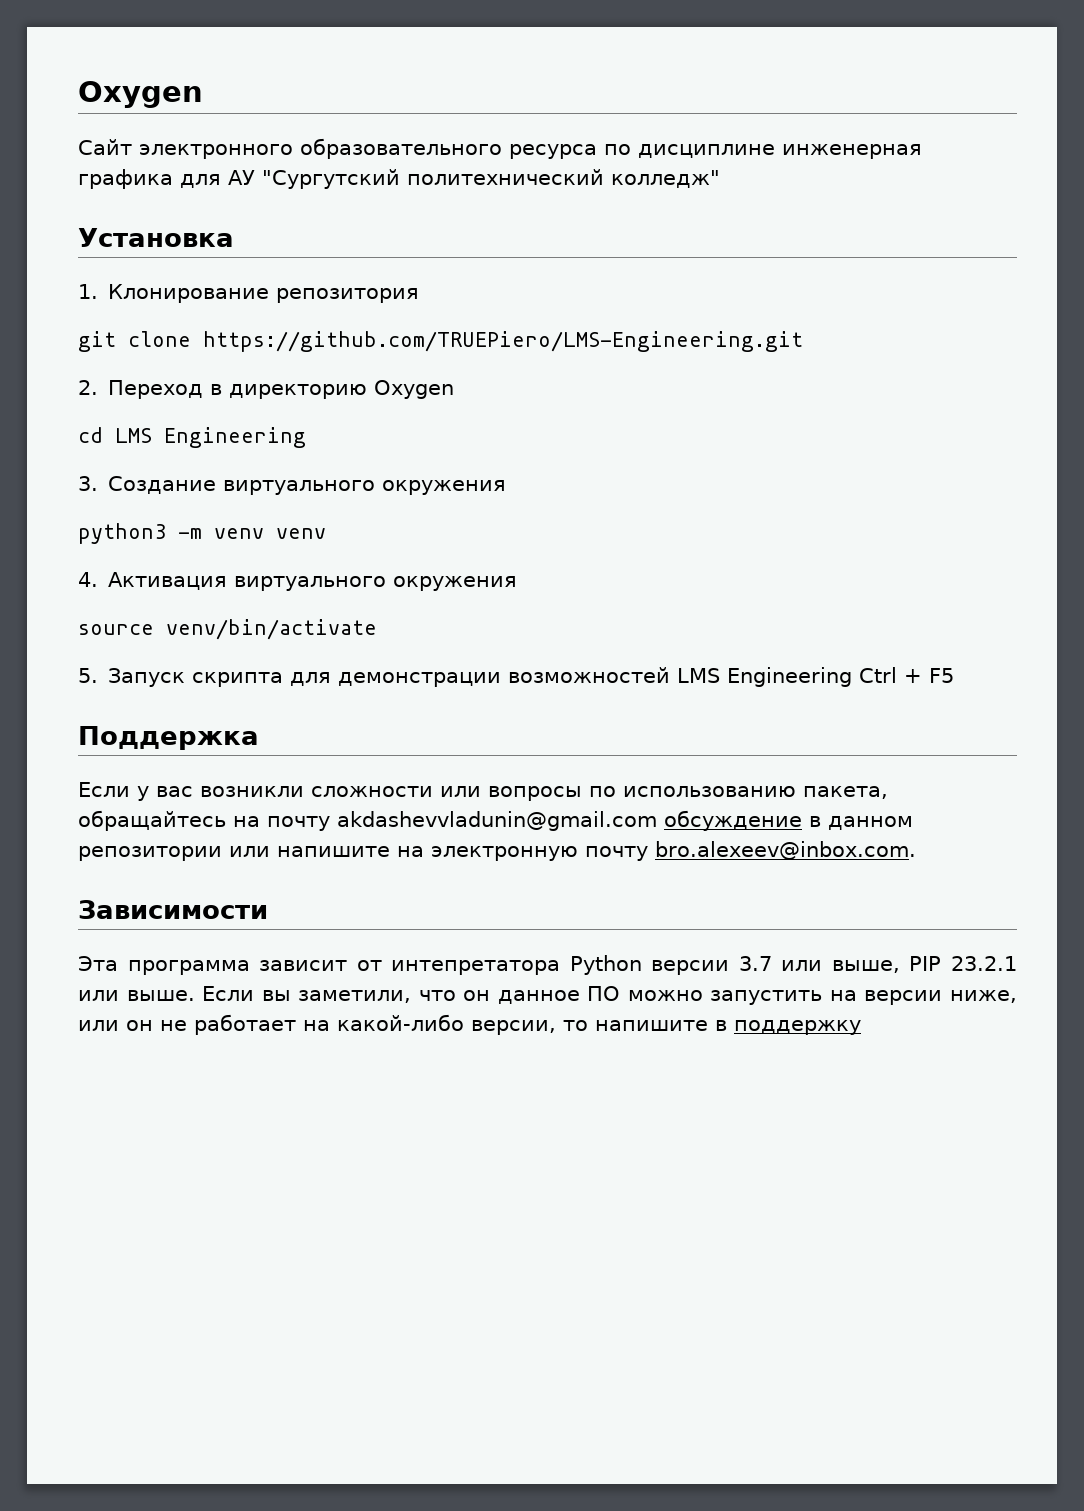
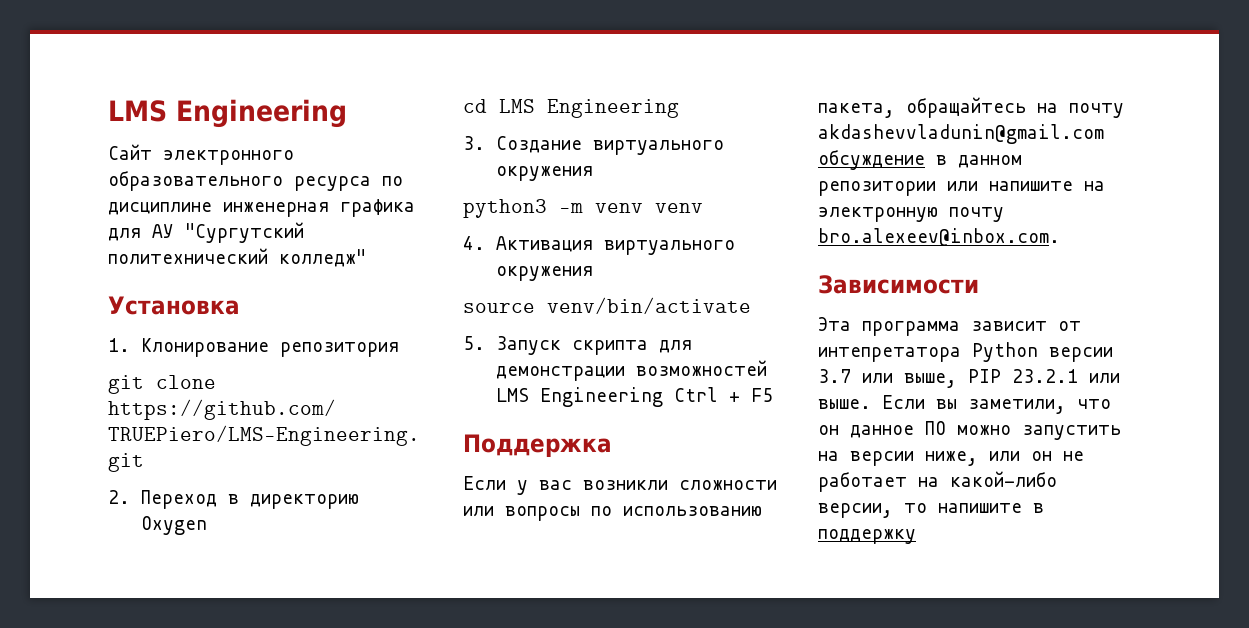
[78,81,203,108] Oxygen -> [108,99,347,128] LMS Engineering

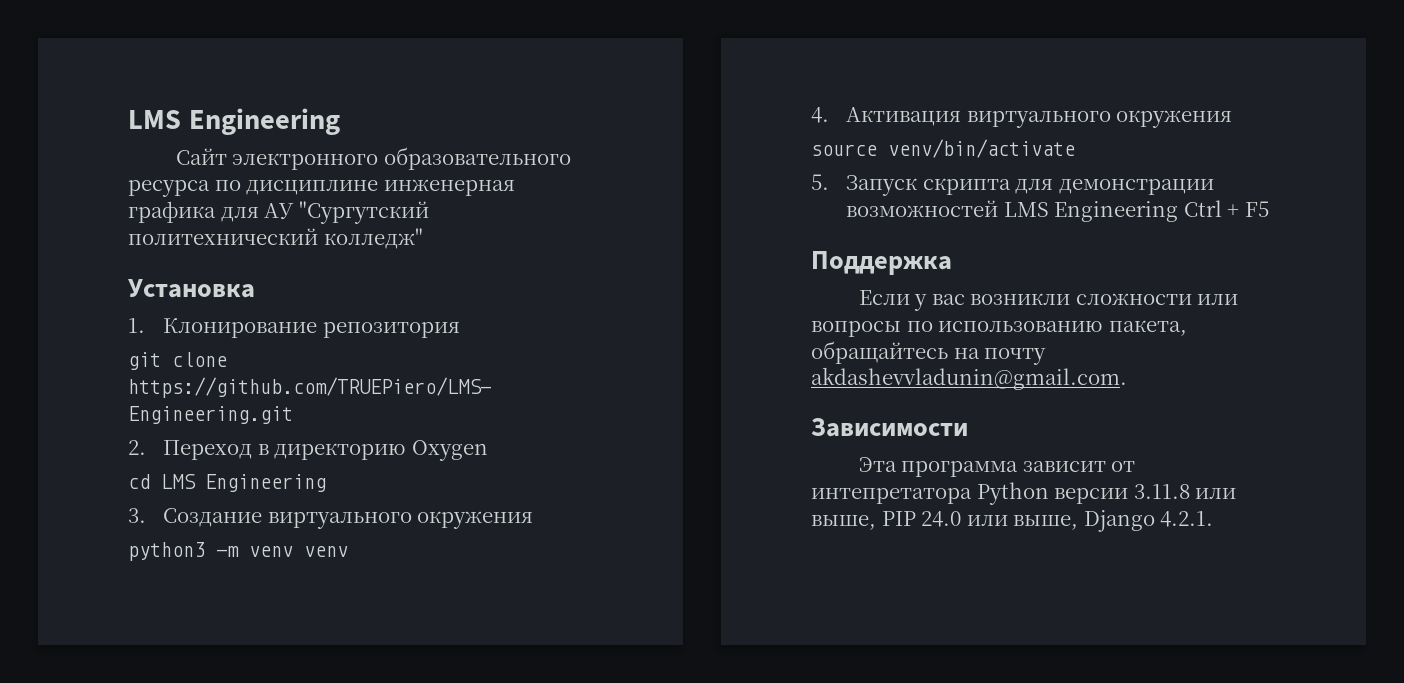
[818,124,1104,144] [818,150,1022,170] [818,181,1105,196] [818,207,1004,222] [818,228,1060,246] akdashevvladunin@gmail.com обсуждение в данном репозитории или напишите на электронную почту bro.alexeev@inbox.com. -> [811,367,1127,390] akdashevvladunin@gmail.com.
[818,369,851,383] 3.7 -> [1133,484,1190,499] 3.11.8
[1012,369,1120,384] [818,395,1111,414] [818,421,1121,440] [818,451,1084,466] [818,471,1057,492] [818,503,1044,518] [818,529,916,544] 23.2.1 или выше. Если вы заметили, что он данное ПО можно запустить на версии ниже, или он не работает на какой-либо версии, то напишите в поддержку -> [921,510,1214,532] 24.0 или выше, Django 4.2.1.

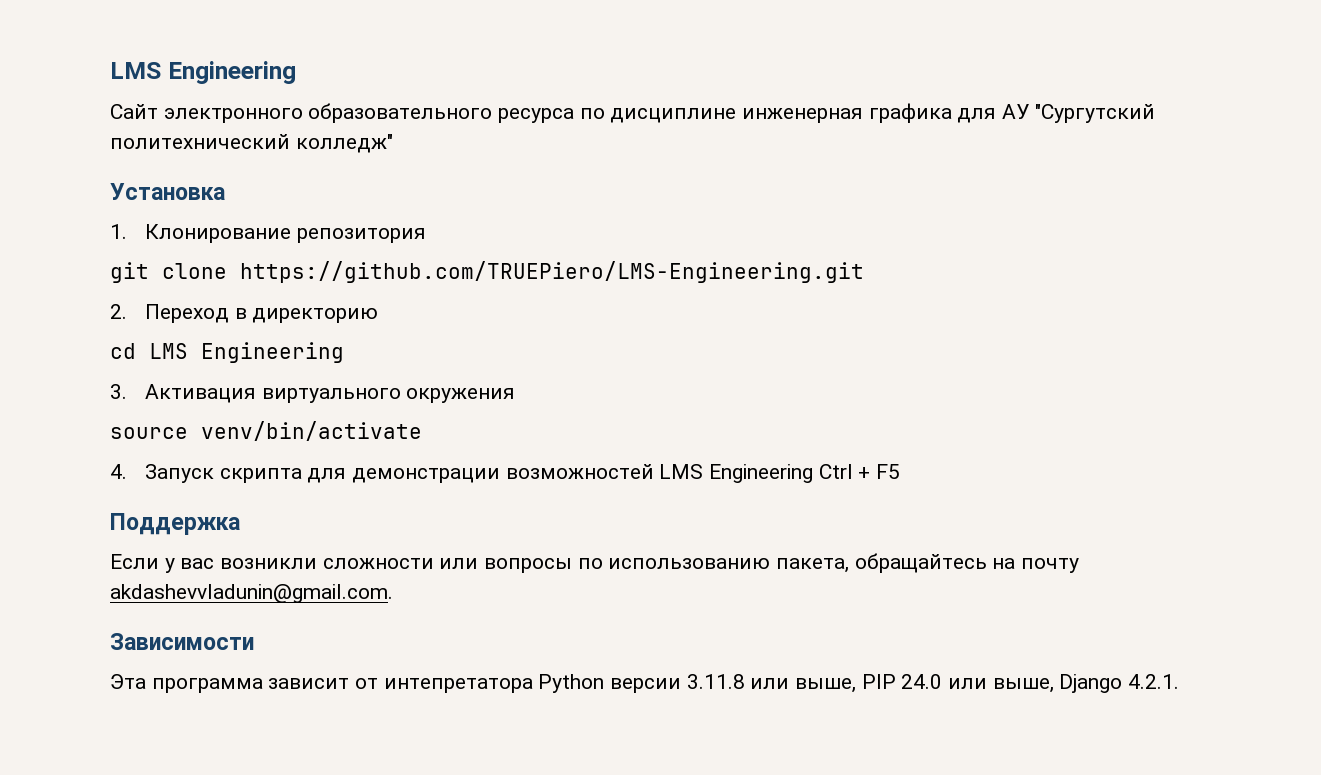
[411,440,488,461] Oxygen -> (379, 315) none
[163,508,534,529] [128,542,348,561] [811,107,829,123] Создание виртуального окружения // python3 -m venv venv // 4. -> (127, 391) none
[811,174,829,190] 5. -> [110,464,127,479] 4.

